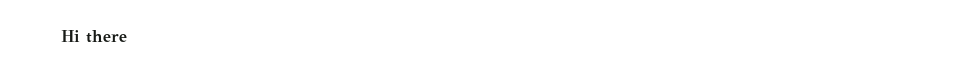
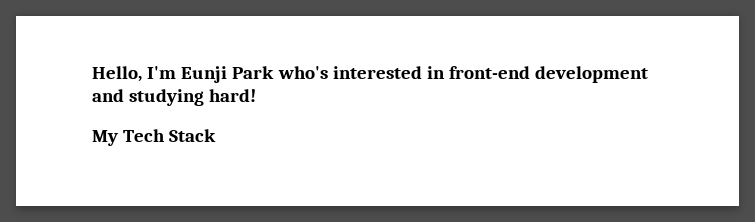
[61,30,127,43] Hi there -> [92,66,649,83] [92,89,257,106] [92,129,217,146] Hello, I'm Eunji Park who's interested in front-end development and studying hard! // My Tech Stack

